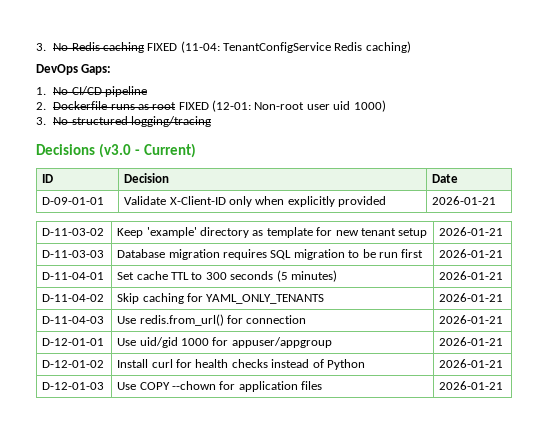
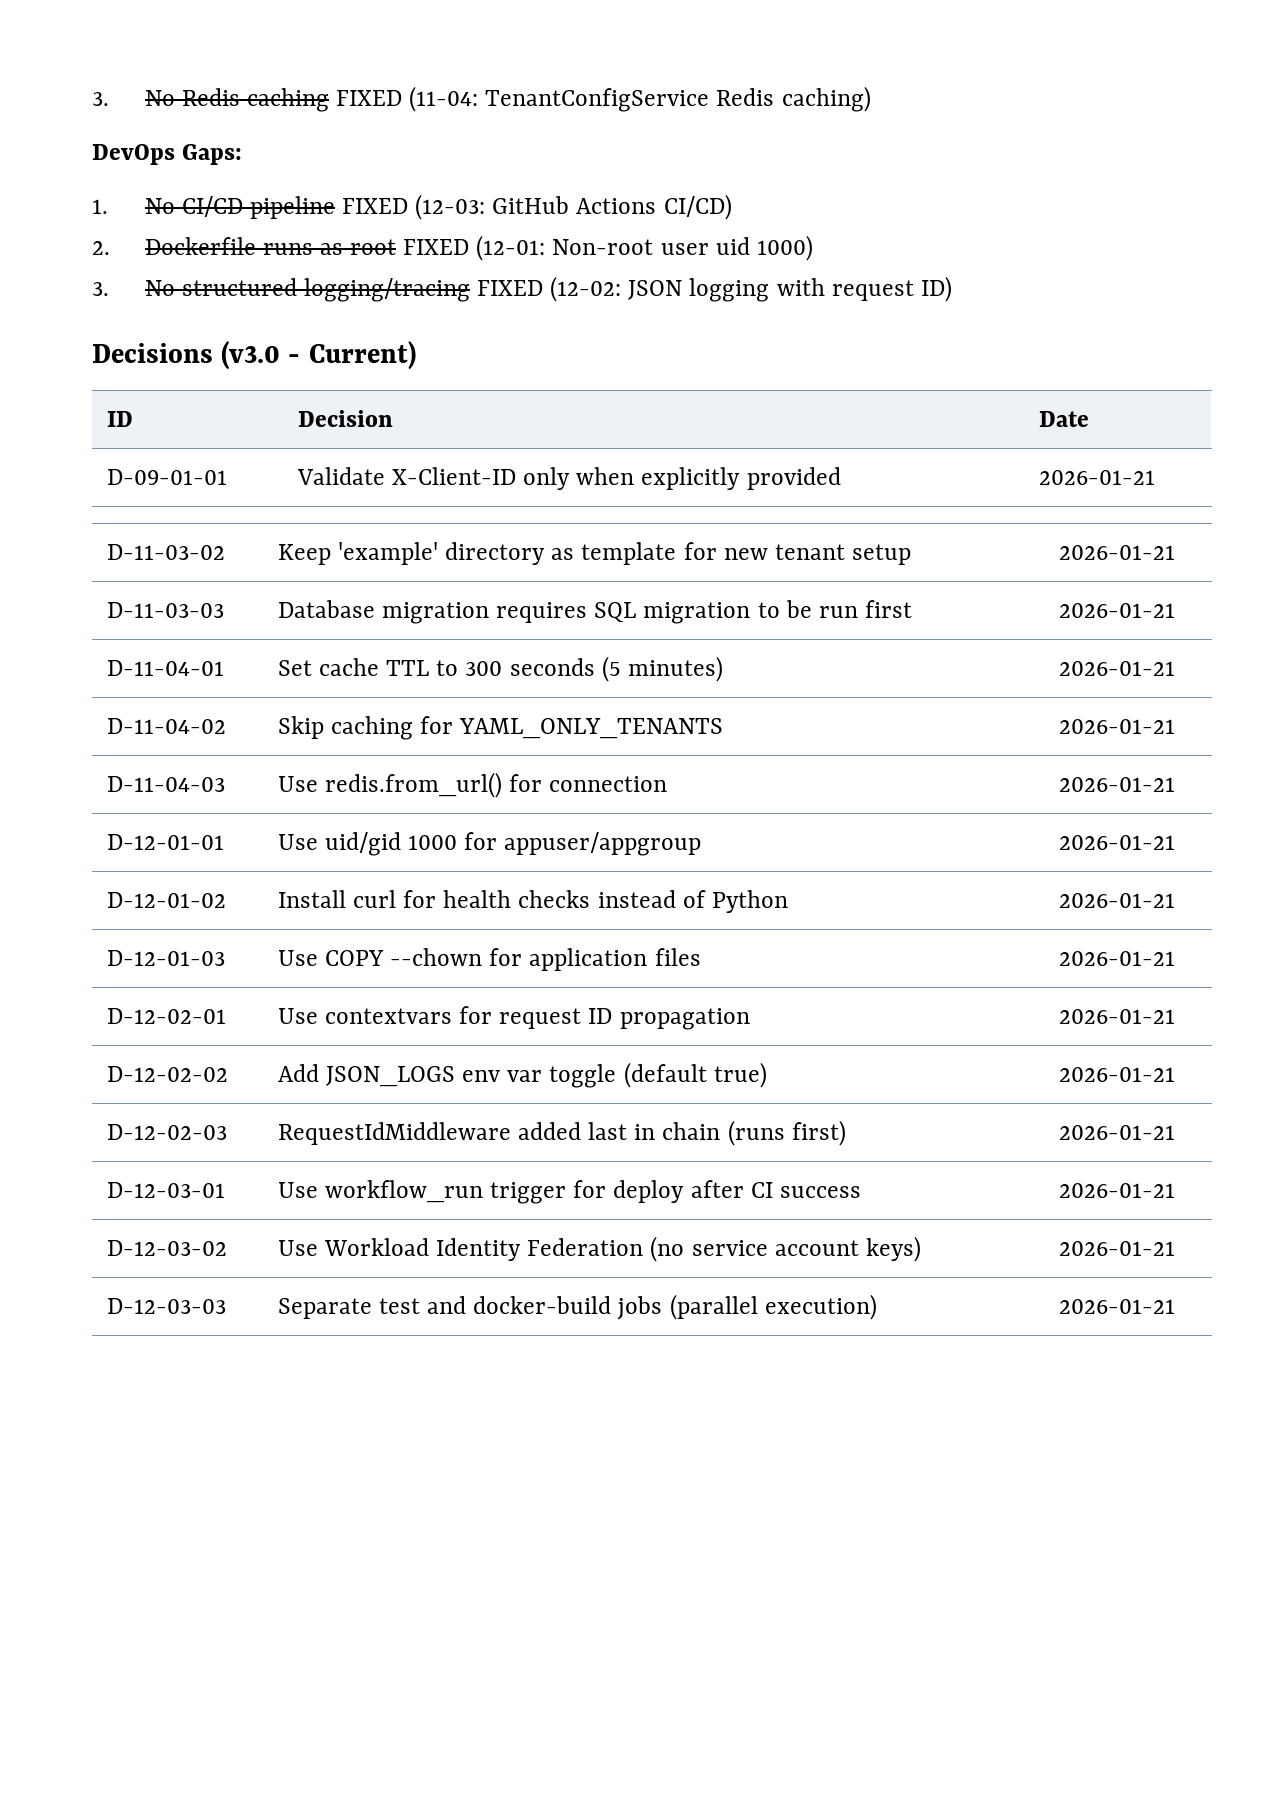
(147, 91) none -> [341,194,732,220] FIXED (12-03: GitHub Actions CI/CD)
(211, 121) none -> [476,276,952,302] FIXED (12-02: JSON logging with request ID)
(504, 385) none -> [106,1008,226,1024] [277,1006,750,1030] [1058,1009,1175,1024] [106,1066,228,1082] [277,1062,767,1088] [1058,1067,1175,1082] [106,1124,227,1140] [277,1120,846,1146] [1058,1125,1175,1140] [106,1182,225,1198] [277,1180,861,1204] [1058,1183,1175,1198] [106,1240,227,1256] [277,1236,921,1262] [1058,1241,1175,1256] [106,1298,226,1314] [277,1294,877,1320] [1058,1299,1175,1314] // D-12-02-01 | Use contextvars for request ID propagation | 2026-01-21 // D-12-02-02 | Add JSON_LOGS env var toggle (default true) | 2026-01-21 // D-12-02-03 | RequestIdMiddleware added last in chain (runs first) | 2026-01-21 // D-12-03-01 | Use workflow_run trigger for deploy after CI success | 2026-01-21 // D-12-03-02 | Use Workload Identity Federation (no service account keys) | 2026-01-21 // D-12-03-03 | Separate test and docker-build jobs (parallel execution) | 2026-01-21

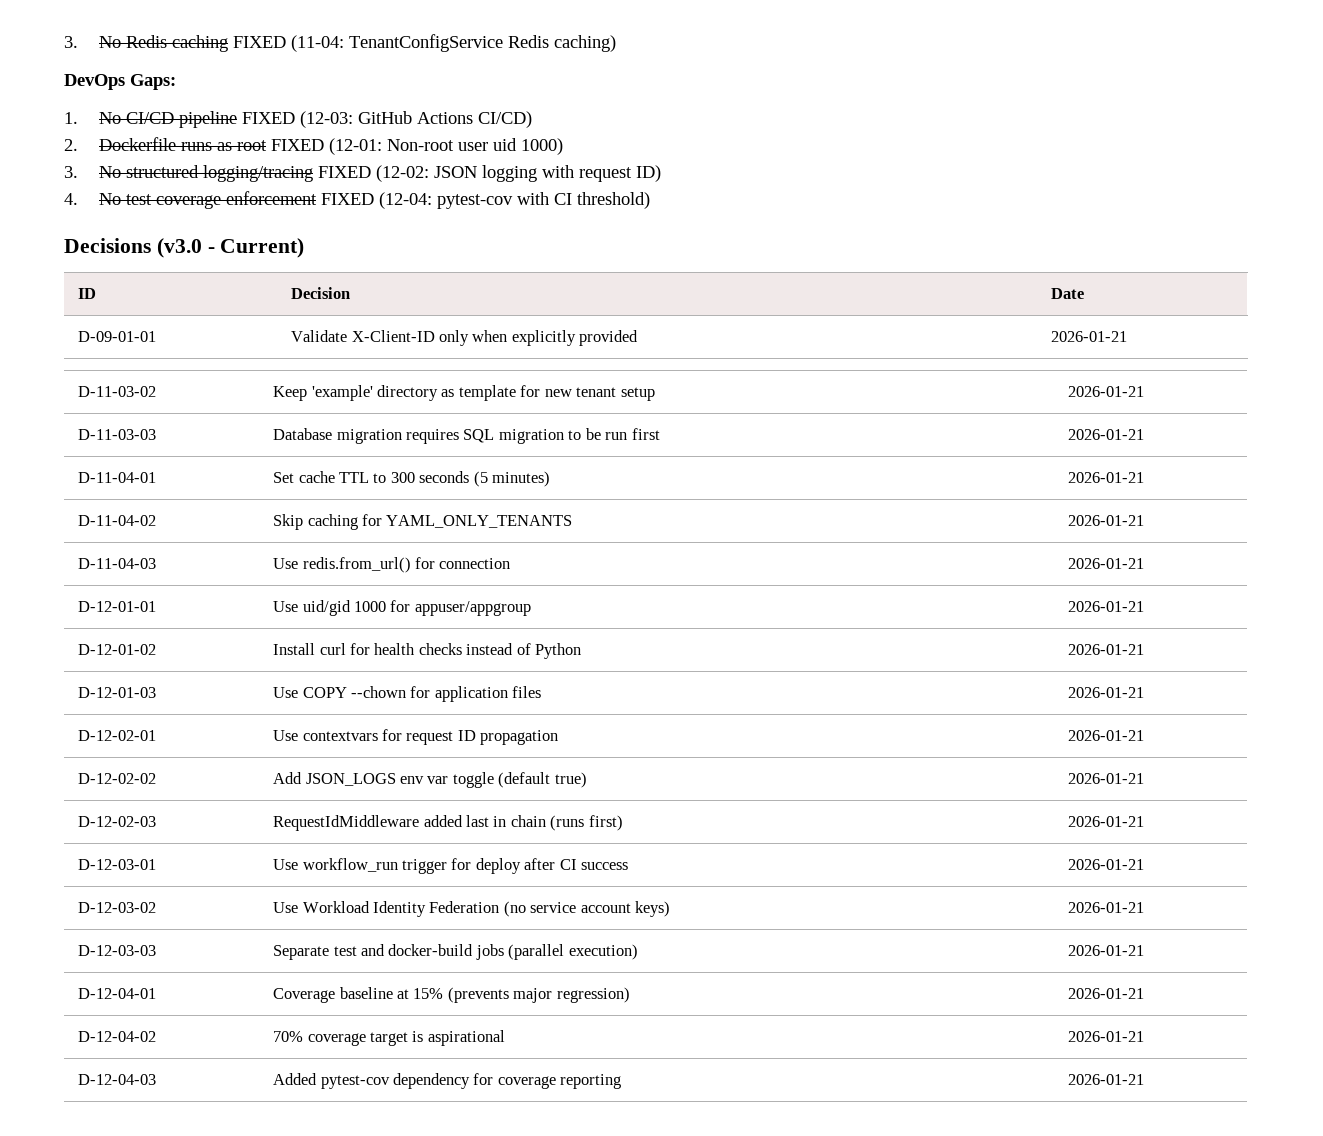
(952, 289) none -> [64,191,650,209] // 4. No test coverage enforcement FIXED (12-04: pytest-cov with CI threshold)
(1175, 1306) none -> [78,988,157,999] [273,987,630,1003] [1068,988,1145,999] [78,1031,157,1042] [273,1030,505,1046] [1068,1031,1145,1042] [78,1074,157,1085] [273,1073,622,1089] [1068,1074,1145,1085] // D-12-04-01 | Coverage baseline at 15% (prevents major regression) | 2026-01-21 // D-12-04-02 | 70% coverage target is aspirational | 2026-01-21 // D-12-04-03 | Added pytest-cov dependency for coverage reporting | 2026-01-21

